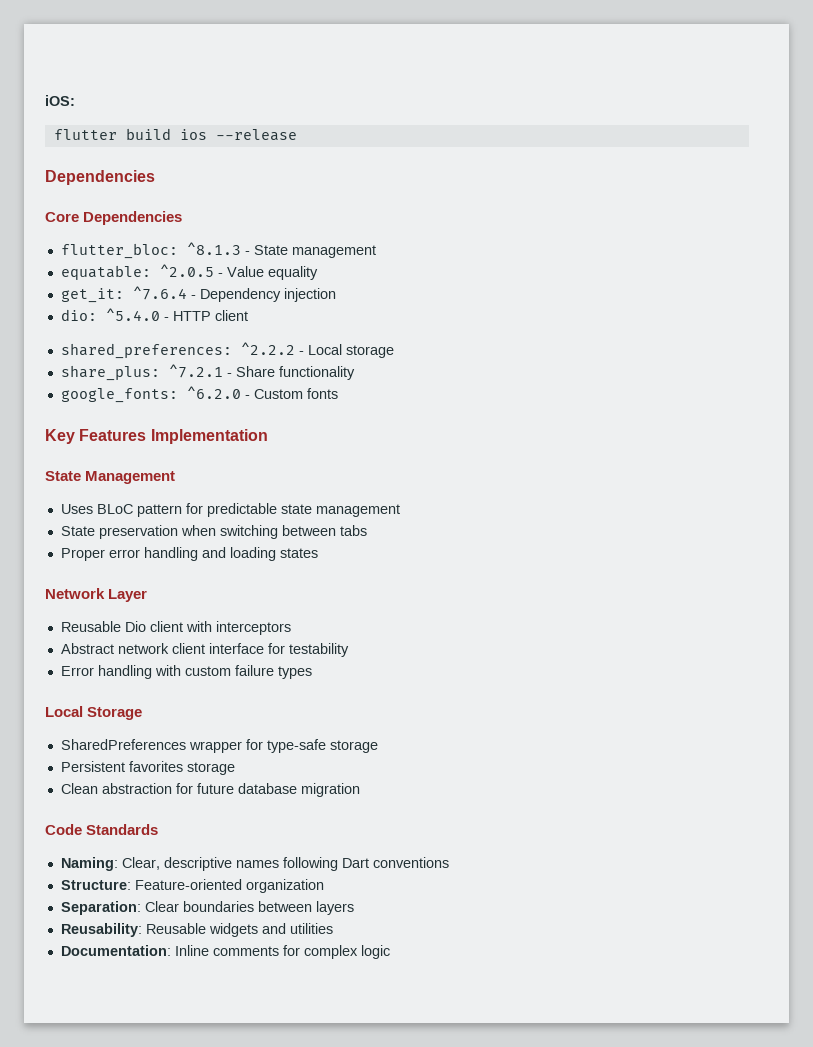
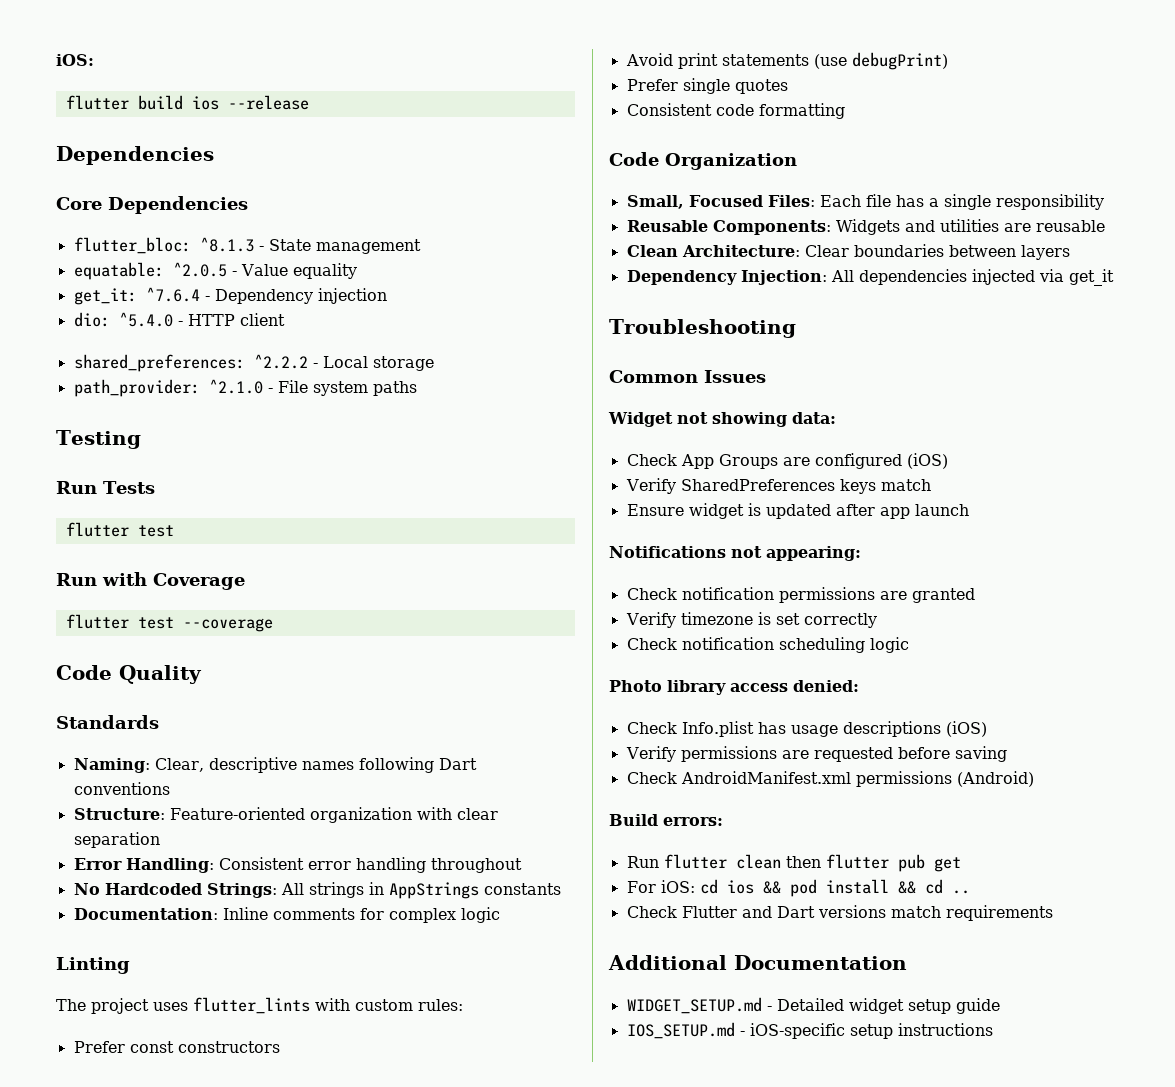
[60,364,355,381] [60,386,338,403] [45,429,268,444] [45,471,176,484] [60,503,400,517] [60,525,367,539] [60,547,318,561] [45,588,148,602] [60,621,291,635] [60,643,349,657] [60,665,312,679] [45,706,143,720] [60,739,378,753] [60,761,235,775] [60,783,360,797] [45,824,82,835] share_plus: ^7.2.1 - Share functionality // google_fonts: ^6.2.0 - Custom fonts // Key Features Implementation // State Management // Uses BLoC pattern for predictable state management // State preservation when switching between tabs // Proper error handling and loading states // Network Layer // Reusable Dio client with interceptors // Abstract network client interface for testability // Error handling with custom failure types // Local Storage // SharedPreferences wrapper for type-safe storage // Persistent favorites storage // Clean abstraction for future database migration // Code -> [73,379,417,397] [56,430,141,449] [56,481,155,494] [65,522,174,537] [56,572,245,590] [65,614,273,632] [56,665,202,684] path_provider: ^2.1.0 - File system paths // Testing // Run Tests // flutter test // Run with Coverage // flutter test --coverage // Code Quality //
[60,901,354,915] [60,923,333,937] // Separation: Clear boundaries between layers // Reusability: Reusable widgets and utilities -> [416,807,498,820] [73,832,160,848] [73,857,522,873] [73,882,561,899] with clear separation // Error Handling: Consistent error handling throughout // No Hardcoded Strings: All strings in AppStrings constants
(390, 952) none -> [56,957,130,974] [56,997,463,1014] [73,1041,280,1053] [625,52,948,70] [626,78,788,94] [626,103,845,119] [609,152,797,170] [626,194,1104,210] [626,219,1105,235] [626,244,1070,260] [626,269,1114,286] [609,319,796,338] [609,370,766,383] [608,412,836,427] [626,453,948,469] [625,478,931,494] [626,503,969,519] [609,546,861,561] [626,587,975,603] [625,612,877,628] [626,637,909,653] [609,680,859,695] [626,721,987,737] [625,746,1007,762] [626,771,1034,787] [609,814,723,826] [626,854,961,872] [626,879,970,897] [626,905,1053,921] [608,955,907,970] [626,997,1000,1014] [626,1022,993,1039] // Linting // The project uses flutter_lints with custom rules: // Prefer const constructors // Avoid print statements (use debugPrint) // Prefer single quotes // Consistent code formatting // Code Organization // Small, Focused Files: Each file has a single responsibility // Reusable Components: Widgets and utilities are reusable // Clean Architecture: Clear boundaries between layers // Dependency Injection: All dependencies injected via get_it // Troubleshooting // Common Issues // Widget not showing data: // Check App Groups are configured (iOS) // Verify SharedPreferences keys match // Ensure widget is updated after app launch // Notifications not appearing: // Check notification permissions are granted // Verify timezone is set correctly // Check notification scheduling logic // Photo library access denied: // Check Info.plist has usage descriptions (iOS) // Verify permissions are requested before saving // Check AndroidManifest.xml permissions (Android) // Build errors: // Run flutter clean then flutter pub get // For iOS: cd ios && pod install && cd .. // Check Flutter and Dart versions match requirements // Additional Documentation // WIDGET_SETUP.md - Detailed widget setup guide // IOS_SETUP.md - iOS-specific setup instructions

